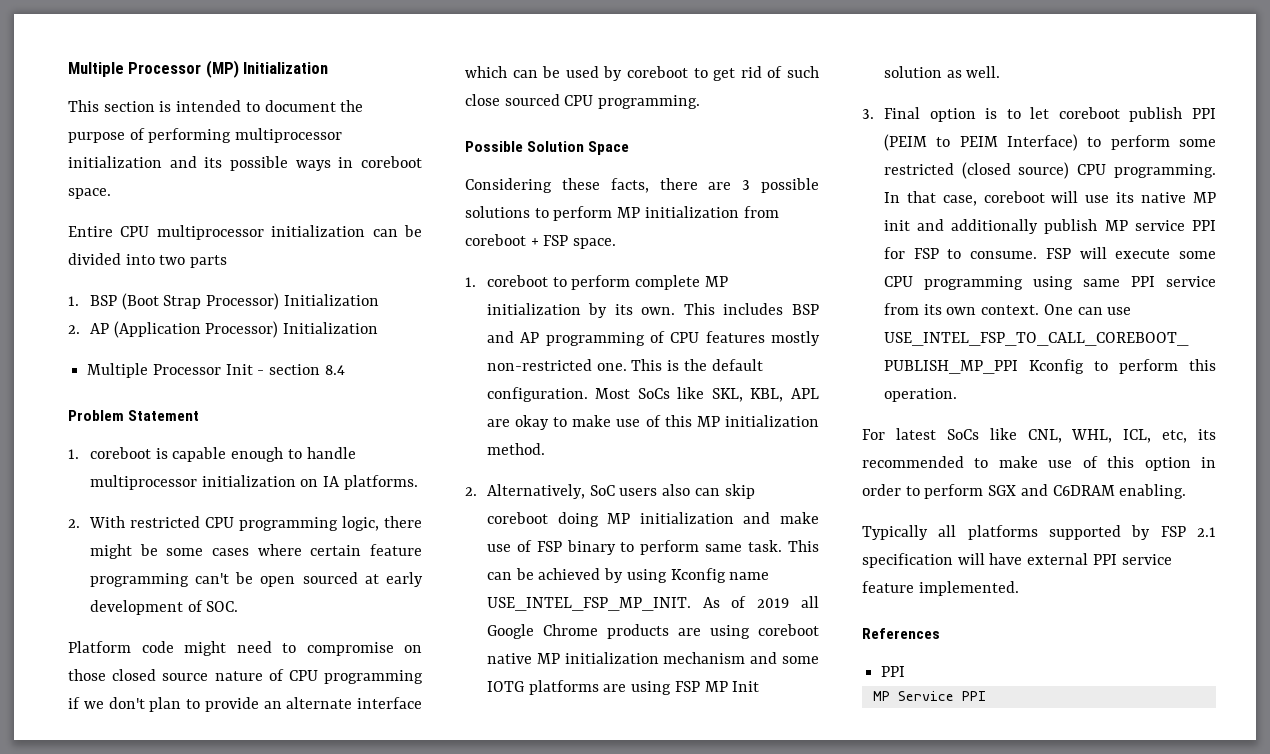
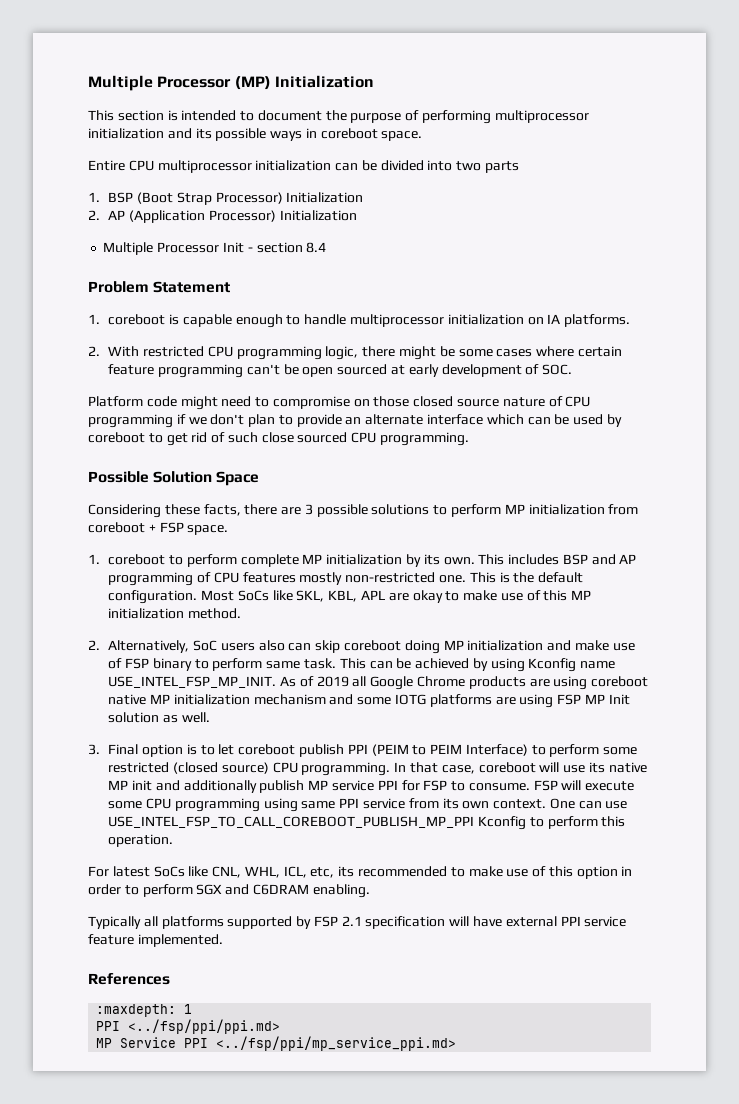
[881,666,906,677] // PPI -> [96,1004,193,1017] [96,1019,281,1034] // :maxdepth: 1 // PPI <../fsp/ppi/ppi.md>
(986, 696) none -> [216,1036,457,1051] <../fsp/ppi/mp_service_ppi.md>

